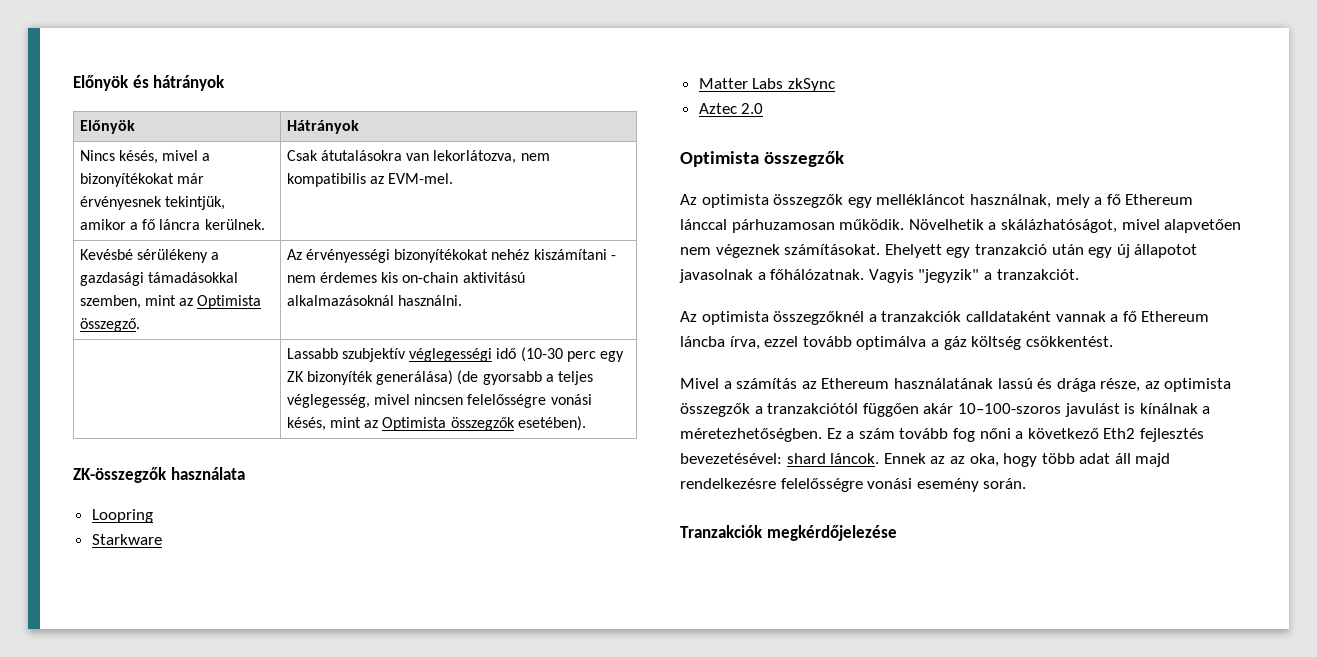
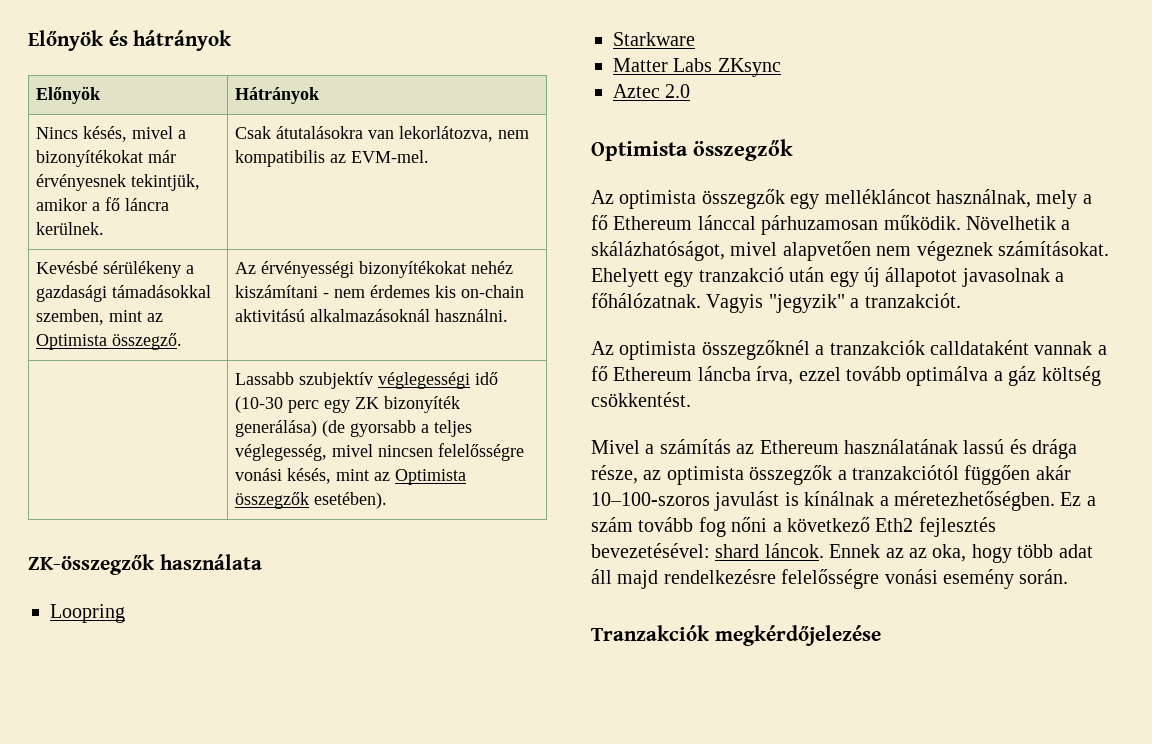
[787,78,835,92] zkSync -> [717,58,781,77] ZKsync

